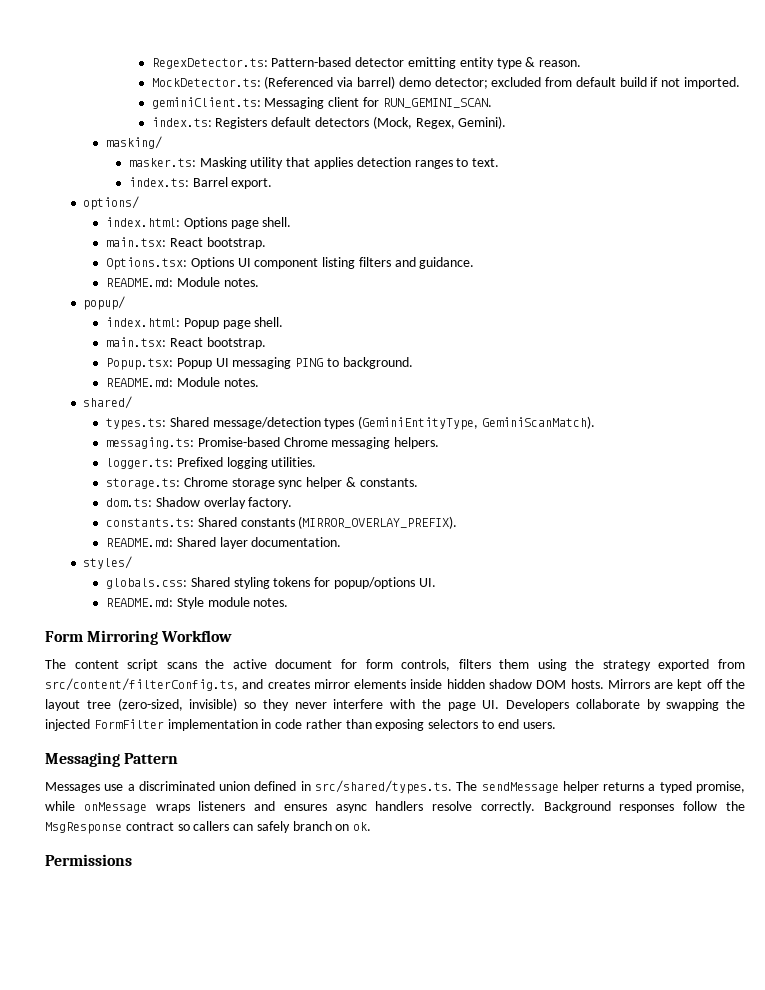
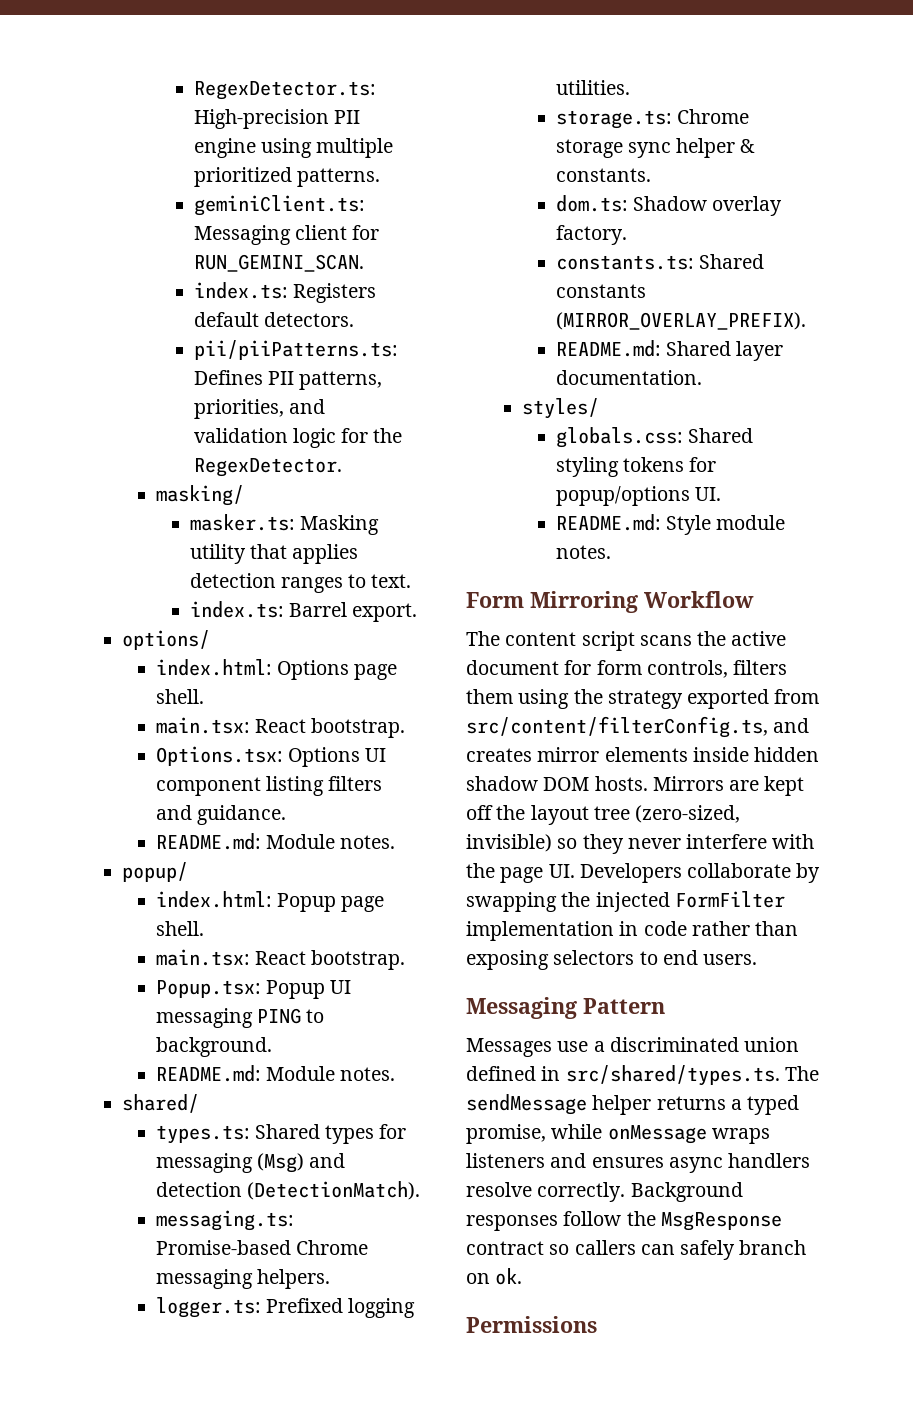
[271,57,582,69] [151,76,740,89] Pattern-based detector emitting entity type & reason. // MockDetector.ts: (Referenced via barrel) demo detector; excluded from default build if not imported. -> [193,109,360,129] [193,138,394,158] [193,167,380,187] High-precision PII engine using multiple prioritized patterns.
[314,116,507,129] detectors (Mock, Regex, Gemini). -> [263,312,354,327] [193,340,398,360] [193,370,383,390] [193,399,325,419] [193,428,403,448] [193,458,342,477] detectors. // pii/piiPatterns.ts: Defines PII patterns, priorities, and validation logic for the RegexDetector.
[212,416,595,430] message/detection types (GeminiEntityType, GeminiScanMatch). -> [325,1124,407,1144] [155,1153,346,1173] [155,1181,420,1200] types for messaging (Msg) and detection (DetectionMatch).

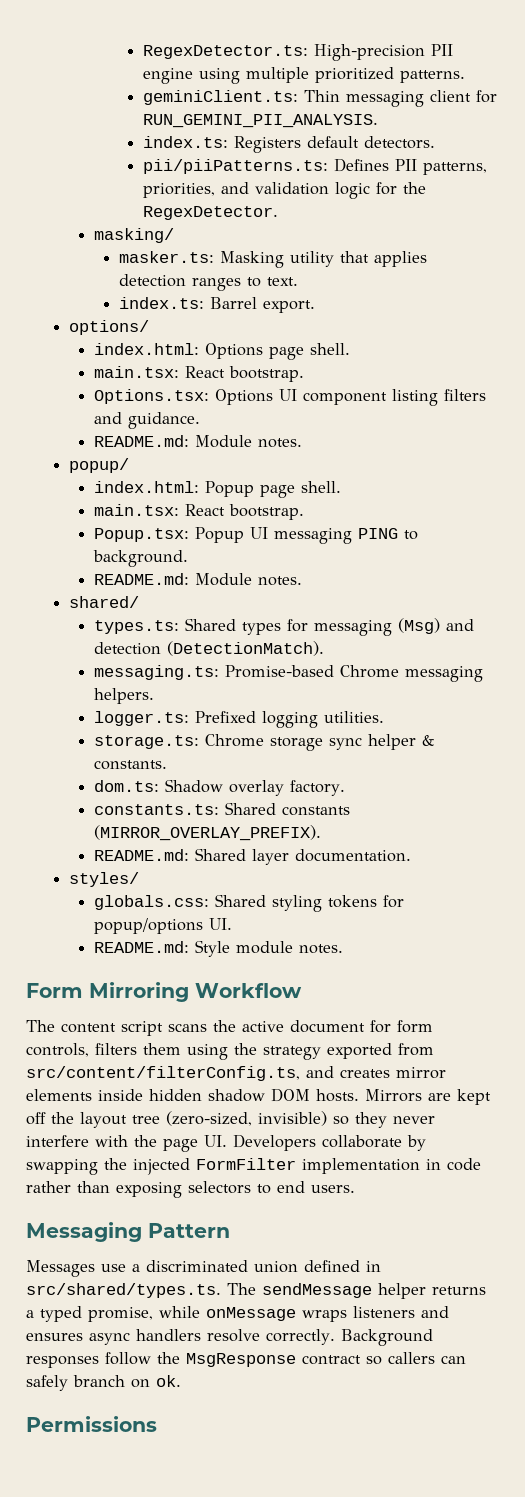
[193,225,291,245] Messaging -> [304,90,425,107] Thin messaging
[193,254,364,272] RUN_GEMINI_SCAN. -> [143,114,379,128] RUN_GEMINI_PII_ANALYSIS.

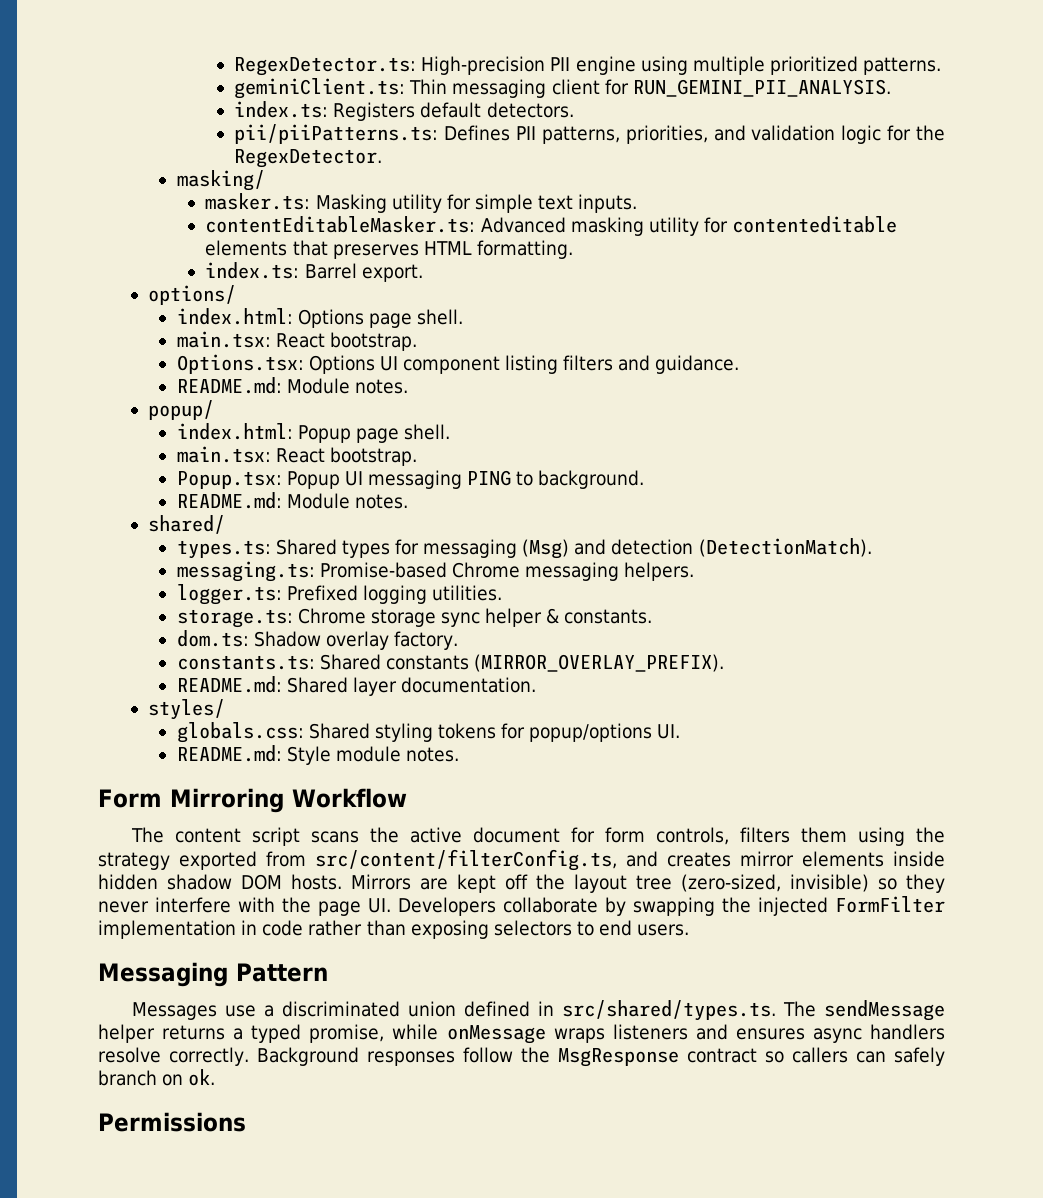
[339,251,427,267] [118,274,298,291] that applies detection ranges to text. -> [446,194,638,213] [205,216,898,236] [205,240,573,259] for simple text inputs. // contentEditableMasker.ts: Advanced masking utility for contenteditable elements that preserves HTML formatting.

